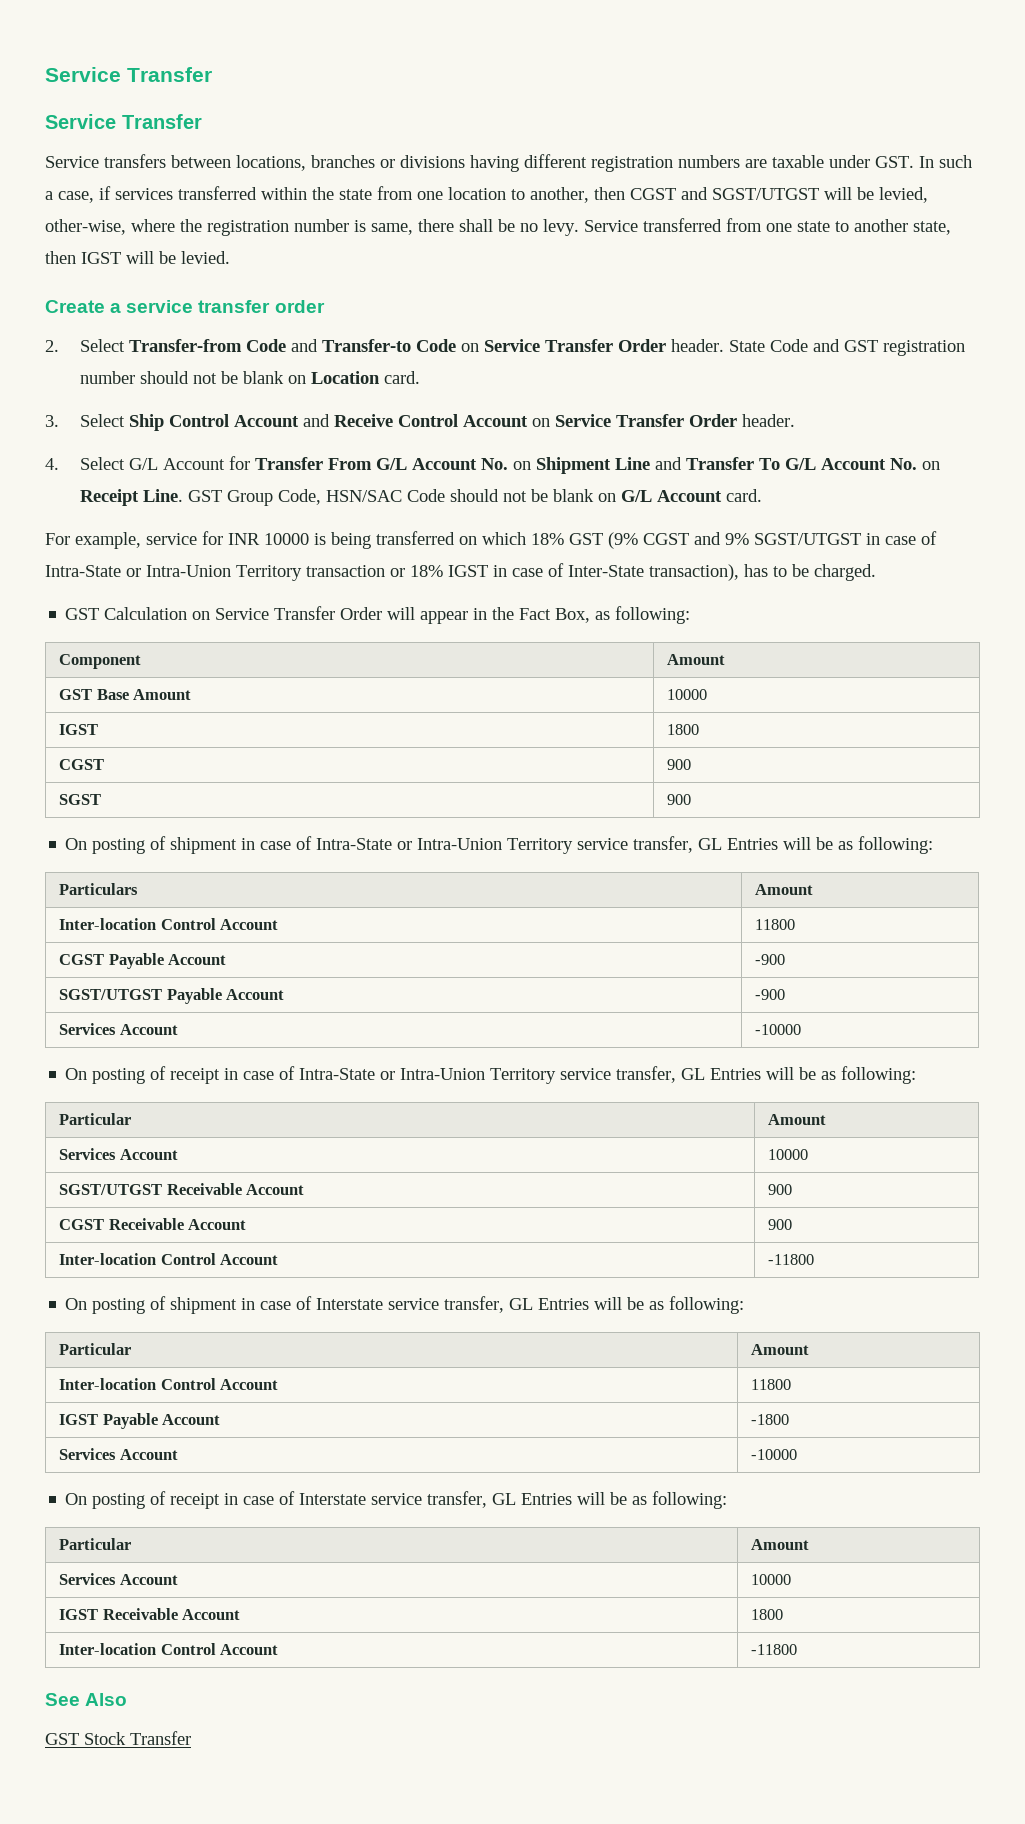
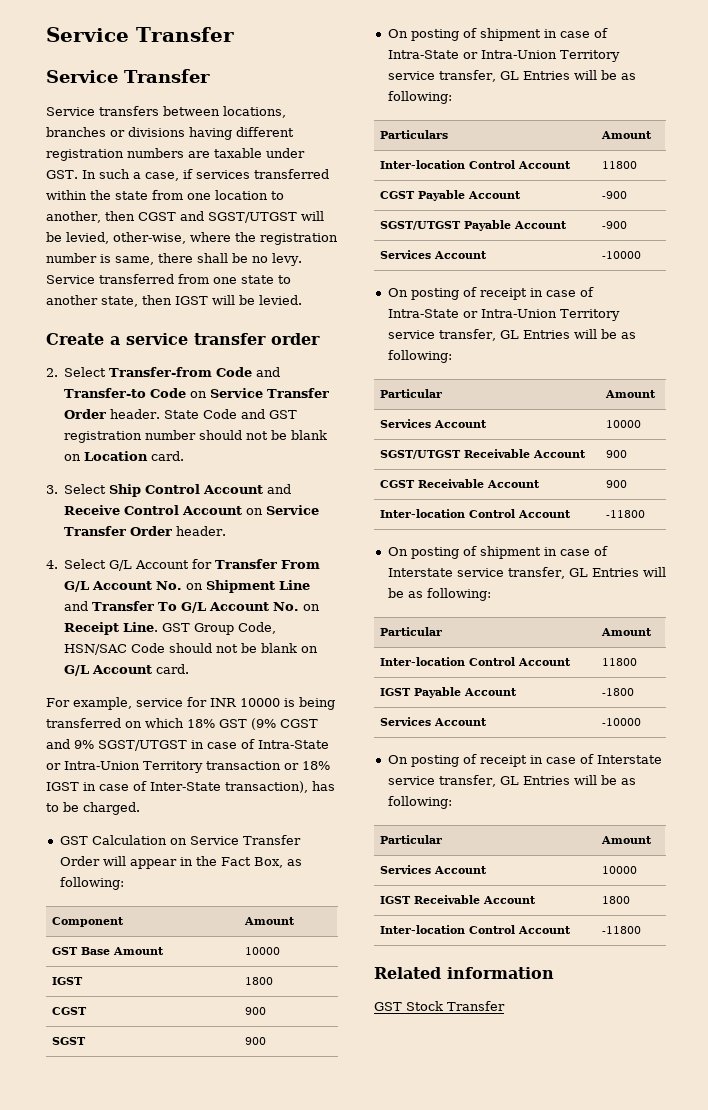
[45,1693,128,1706] See Also -> [374,967,554,979] Related information

